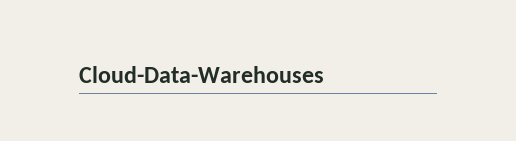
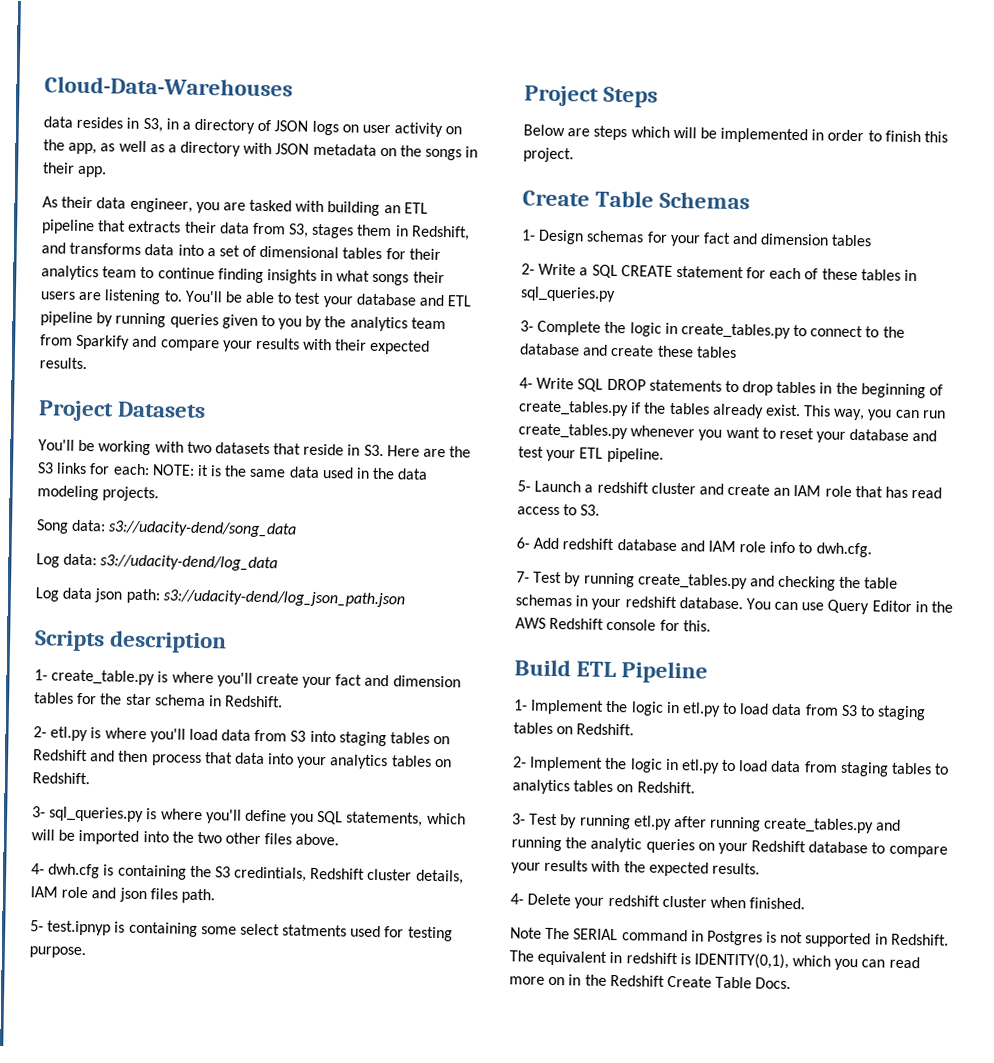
(324, 74) none -> [43,116,463,138] [43,139,479,161] [42,162,108,178] [42,196,428,216] [41,219,470,241] [41,242,441,261] [41,265,445,286] [40,289,472,308] [40,311,446,332] [40,334,431,355] [39,357,87,370] [38,400,207,422] [38,439,472,458] [37,462,429,480] [37,485,160,502] [36,519,298,538] [36,553,279,572] [35,587,405,608] [34,630,228,654] [34,669,461,689] [34,692,284,708] [33,726,451,747] [33,749,452,770] [32,772,90,785] [32,806,466,827] [31,829,340,846] [31,863,464,885] [30,886,215,904] [30,920,453,942] [29,946,86,959] [524,85,659,108] [523,124,949,144] [523,147,574,163] [522,190,751,210] [521,229,873,247] [521,263,918,282] [520,286,616,302] [520,320,905,339] [520,343,737,359] [519,377,944,399] [518,400,946,421] [518,423,938,443] [518,446,664,463] [517,480,943,499] [517,504,601,516] [516,537,872,558] [516,571,899,591] [515,594,954,615] [515,617,711,632] [514,659,709,684] [513,699,927,721] [513,722,635,736] [513,756,950,777] [512,779,695,795] [512,813,902,834] [511,836,948,858] [511,859,760,877] [510,893,806,910] [510,927,949,948] [509,950,920,971] [509,974,792,990] // data resides in S3, in a directory of JSON logs on user activity on the app, as well as a directory with JSON metadata on the songs in their app. // As their data engineer, you are tasked with building an ETL pipeline that extracts their data from S3, stages them in Redshift, and transforms data into a set of dimensional tables for their analytics team to continue finding insights in what songs their users are listening to. You'll be able to test your database and ETL pipeline by running queries given to you by the analytics team from Sparkify and compare your results with their expected results. // Project Datasets // You'll be working with two datasets that reside in S3. Here are the S3 links for each: NOTE: it is the same data used in the data modeling projects. // Song data: s3://udacity-dend/song_data // Log data: s3://udacity-dend/log_data // Log data json path: s3://udacity-dend/log_json_path.json // Scripts description // 1- create_table.py is where you'll create your fact and dimension tables for the star schema in Redshift. // 2- etl.py is where you'll load data from S3 into staging tables on Redshift and then process that data into your analytics tables on Redshift. // 3- sql_queries.py is where you'll define you SQL statements, which will be imported into the two other files above. // 4- dwh.cfg is containing the S3 credintials, Redshift cluster details, IAM role and json files path. // 5- test.ipnyp is containing some select statments used for testing purpose. // Project Steps // Below are steps which will be implemented in order to finish this project. // Create Table Schemas // 1- Design schemas for your fact and dimension tables // 2- Write a SQL CREATE statement for each of these tables in sql_queries.py // 3- Complete the logic in create_tables.py to connect to the database and create these tables // 4- Write SQL DROP statements to drop tables in the beginning of create_tables.py if the tables already exist. This way, you can run create_tables.py whenever you want to reset your database and test your ETL pipeline. // 5- Launch a redshift cluster and create an IAM role that has read access to S3. // 6- Add redshift database and IAM role info to dwh.cfg. // 7- Test by running create_tables.py and checking the table schemas in your redshift database. You can use Query Editor in the AWS Redshift console for this. // Build ETL Pipeline // 1- Implement the logic in etl.py to load data from S3 to staging tables on Redshift. // 2- Implement the logic in etl.py to load data from staging tables to analytics tables on Redshift. // 3- Test by running etl.py after running create_tables.py and running the analytic queries on your Redshift database to compare your results with the expected results. // 4- Delete your redshift cluster when finished. // Note The SERIAL command in Postgres is not supported in Redshift. The equivalent in redshift is IDENTITY(0,1), which you can read more on in the Redshift Create Table Docs.

